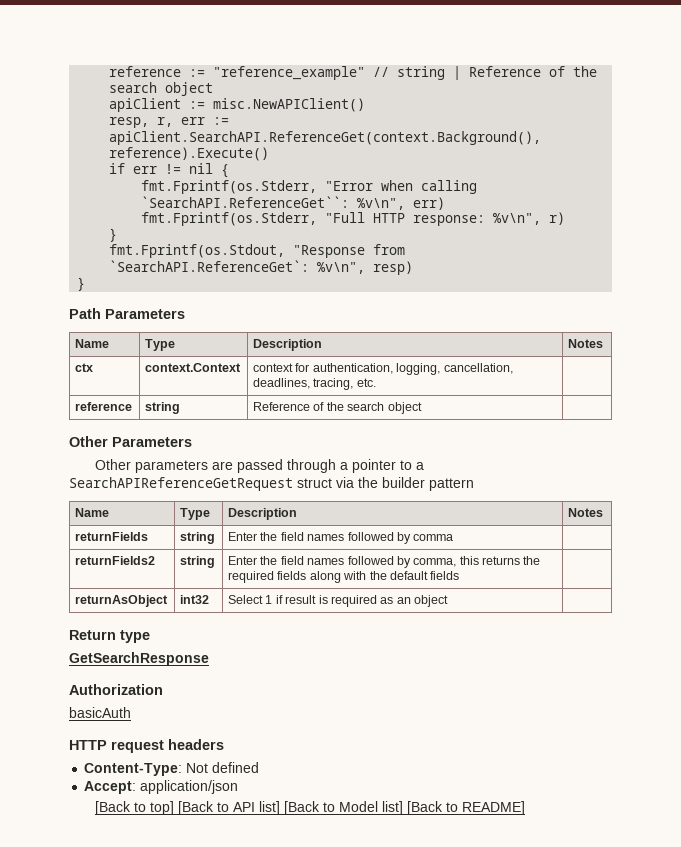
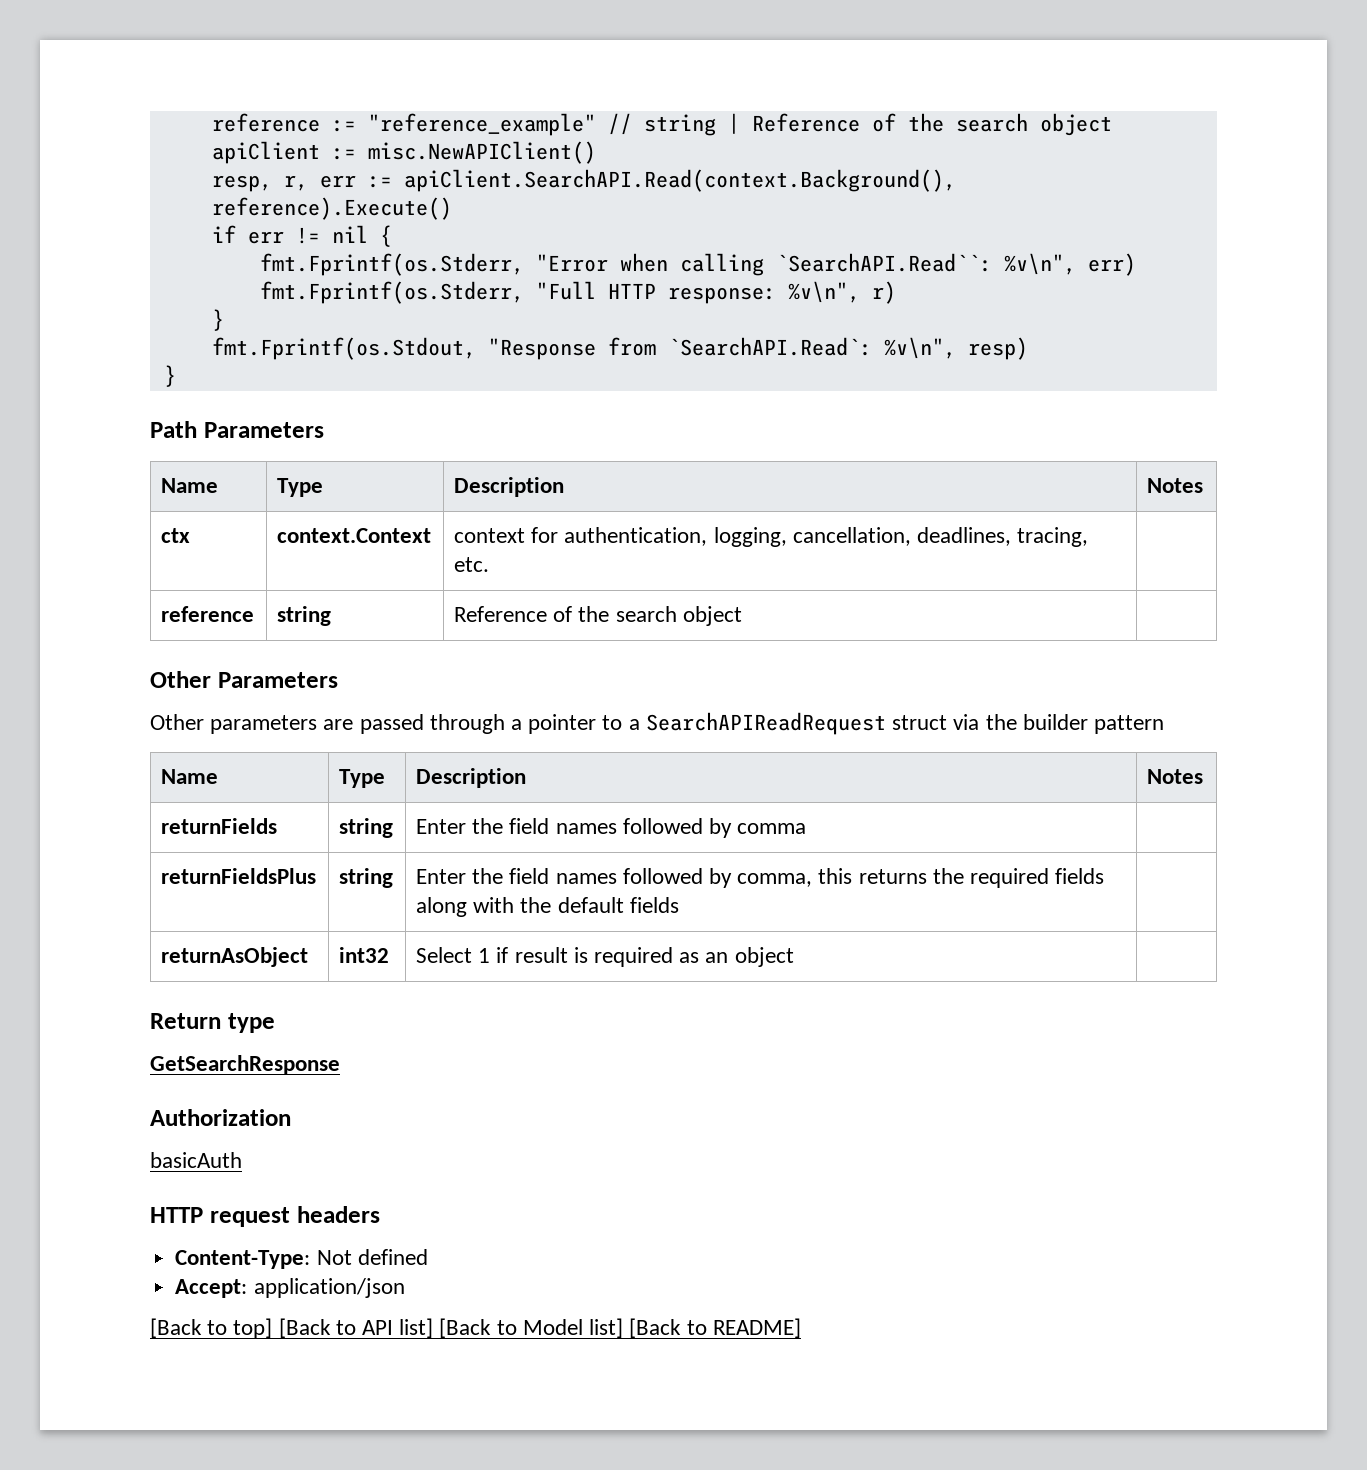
[109,131,542,145] apiClient.SearchAPI.ReferenceGet(context.Background(), -> [403,169,956,192] apiClient.SearchAPI.Read(context.Background(),
[141,196,350,208] `SearchAPI.ReferenceGet``: -> [775,253,992,272] `SearchAPI.Read``:
[109,260,310,272] `SearchAPI.ReferenceGet`: -> [667,337,872,356] `SearchAPI.Read`:
[69,477,293,491] SearchAPIReferenceGetRequest -> [645,712,886,735] SearchAPIReadRequest
[75,556,156,565] returnFields2 -> [161,868,317,884] returnFieldsPlus

